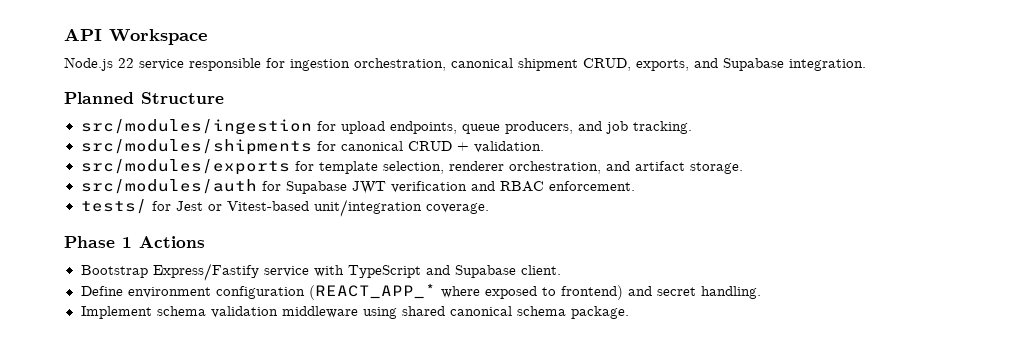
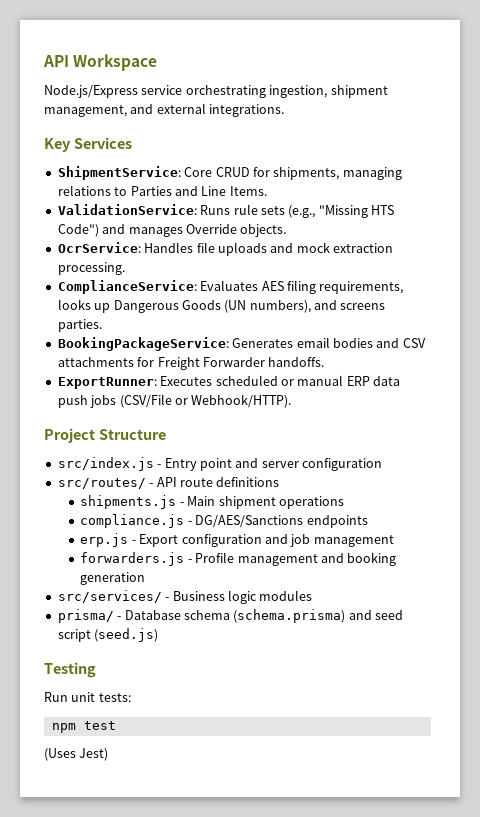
[64,57,866,71] [64,92,224,104] [80,119,692,135] [80,139,544,155] [80,159,743,175] [80,179,635,194] [80,199,489,217] [64,236,205,248] [80,263,561,281] [80,284,761,300] [80,306,629,319] Node.js 22 service responsible for ingestion orchestration, canonical shipment CRUD, exports, and Supabase integration. // Planned Structure // src/modules/ingestion for upload endpoints, queue producers, and job tracking. // src/modules/shipments for canonical CRUD + validation. // src/modules/exports for template selection, renderer orchestration, and artifact storage. // src/modules/auth for Supabase JWT verification and RBAC enforcement. // tests/ for Jest or Vitest-based unit/integration coverage. // Phase 1 Actions // Bootstrap Express/Fastify service with TypeScript and Supabase client. // Define environment configuration (REACT_APP_* where exposed to frontend) and secret handling. // Implement schema validation middleware using shared canonical schema package. -> [44,85,388,98] [44,103,285,117] [44,137,132,152] [57,166,402,180] [57,185,267,196] [57,204,394,218] [57,224,287,237] [57,242,393,256] [57,262,125,275] [57,280,404,294] [57,299,386,313] [57,319,102,332] [57,337,426,351] [57,357,325,370] [57,375,400,389] [57,394,292,408] [44,428,166,443] [57,457,382,471] [57,477,280,489] [80,495,344,509] [80,514,368,528] [80,533,394,547] [80,552,397,566] [80,572,146,585] [57,590,313,604] [57,609,403,623] [57,628,159,642] [44,662,96,678] [44,692,131,702] [51,721,116,733] [44,748,109,761] Node.js/Express service orchestrating ingestion, shipment management, and external integrations. // Key Services // ShipmentService: Core CRUD for shipments, managing relations to Parties and Line Items. // ValidationService: Runs rule sets (e.g., "Missing HTS Code") and manages Override objects. // OcrService: Handles file uploads and mock extraction processing. // ComplianceService: Evaluates AES filing requirements, looks up Dangerous Goods (UN numbers), and screens parties. // BookingPackageService: Generates email bodies and CSV attachments for Freight Forwarder handoffs. // ExportRunner: Executes scheduled or manual ERP data push jobs (CSV/File or Webhook/HTTP). // Project Structure // src/index.js - Entry point and server configuration // src/routes/ - API route definitions // shipments.js - Main shipment operations // compliance.js - DG/AES/Sanctions endpoints // erp.js - Export configuration and job management // forwarders.js - Profile management and booking generation // src/services/ - Business logic modules // prisma/ - Database schema (schema.prisma) and seed script (seed.js) // Testing // Run unit tests: // npm test // (Uses Jest)

